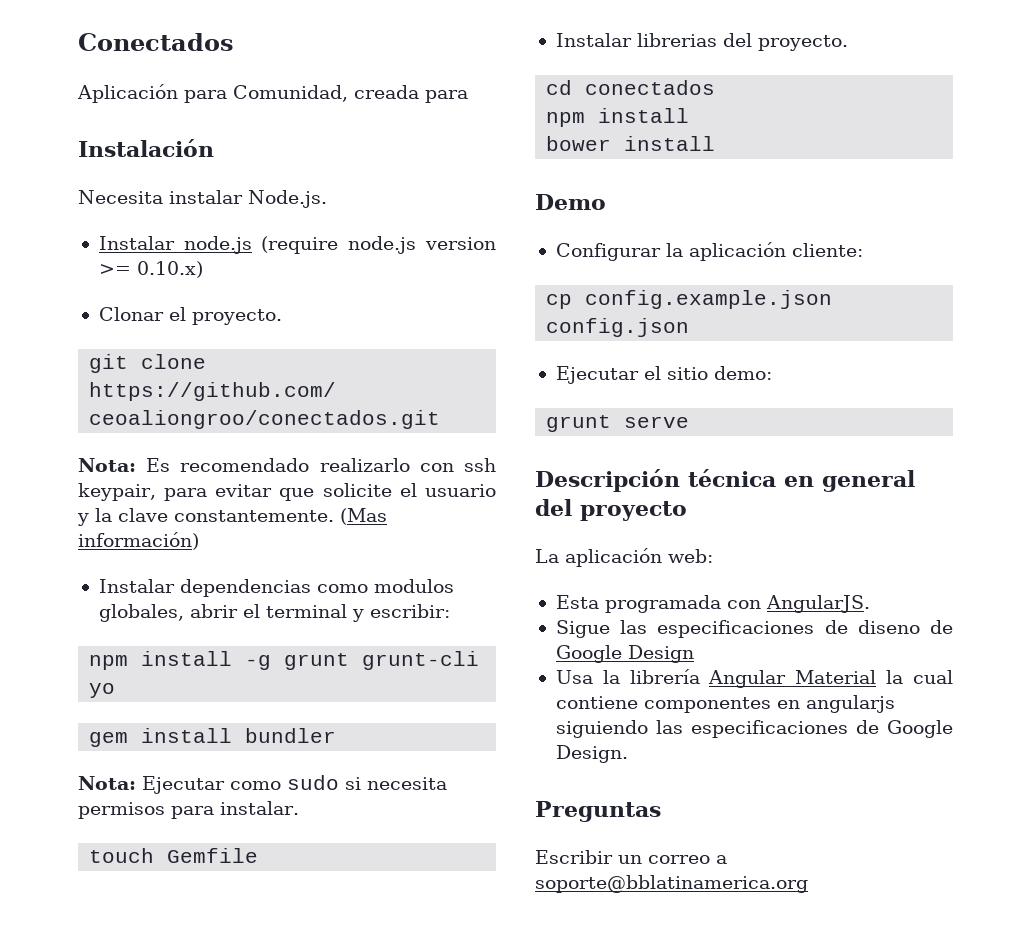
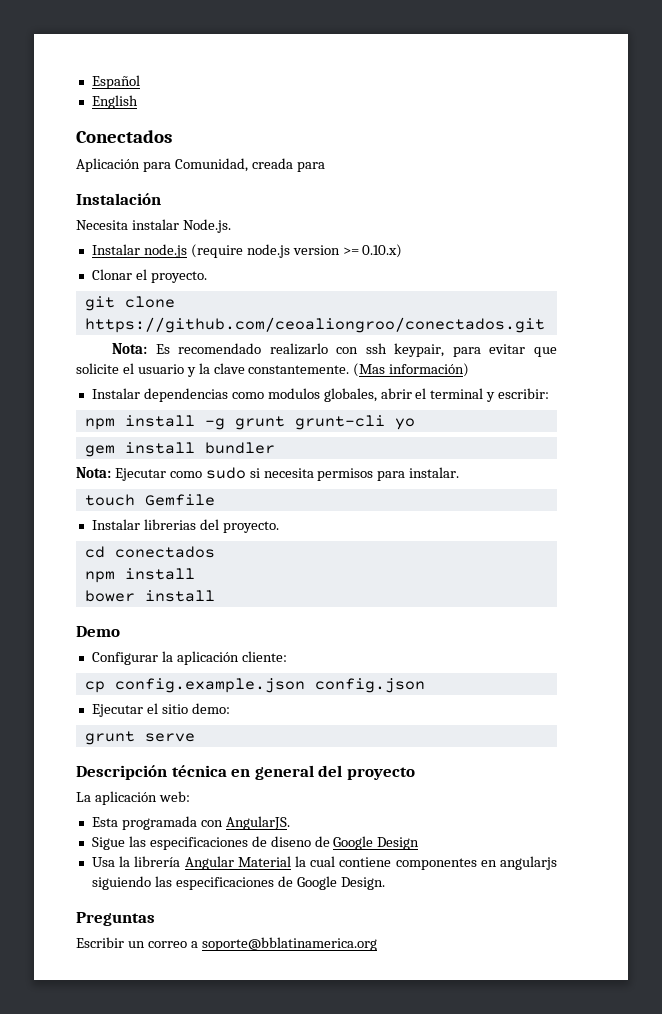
(78, 42) none -> [91,75,140,89] [91,95,138,109] Español // English //

